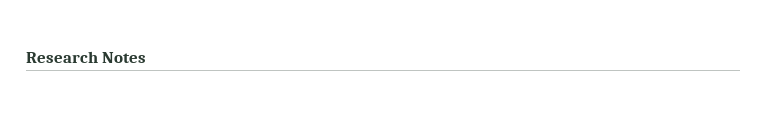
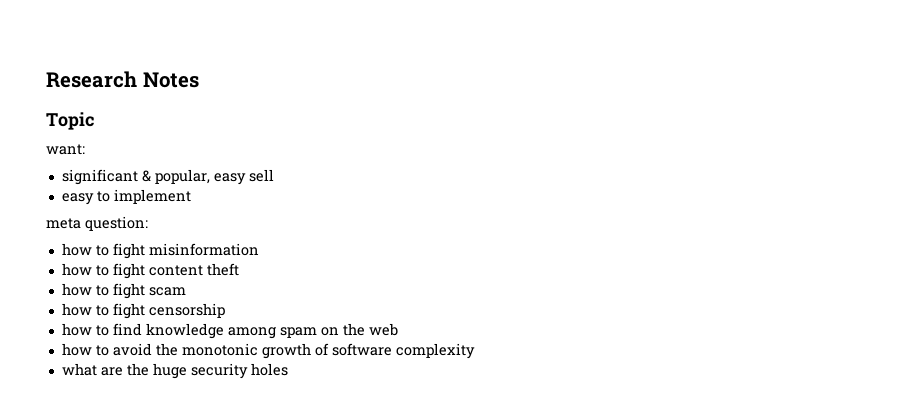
(147, 57) none -> [46,112,95,130] [46,144,85,155] [61,169,274,185] [61,189,191,205] [46,216,148,231] [61,243,259,259] [61,263,239,279] [61,283,186,299] [61,303,225,319] [61,323,398,339] [61,343,475,359] [61,363,288,379] // Topic // want: // significant & popular, easy sell // easy to implement // meta question: // how to fight misinformation // how to fight content theft // how to fight scam // how to fight censorship // how to find knowledge among spam on the web // how to avoid the monotonic growth of software complexity // what are the huge security holes

